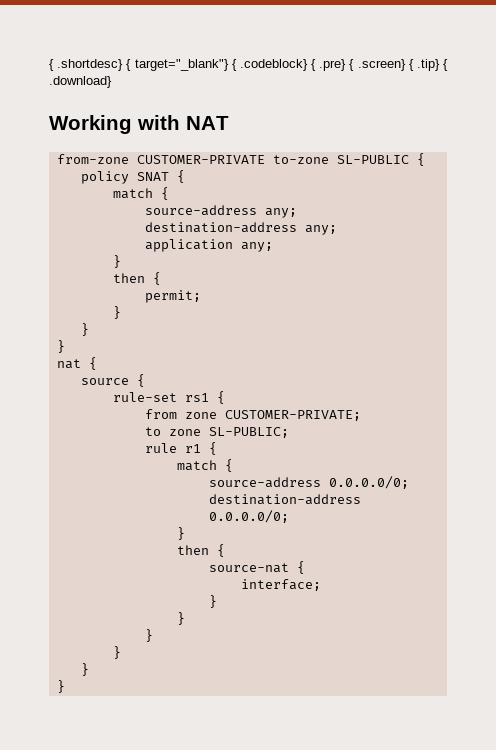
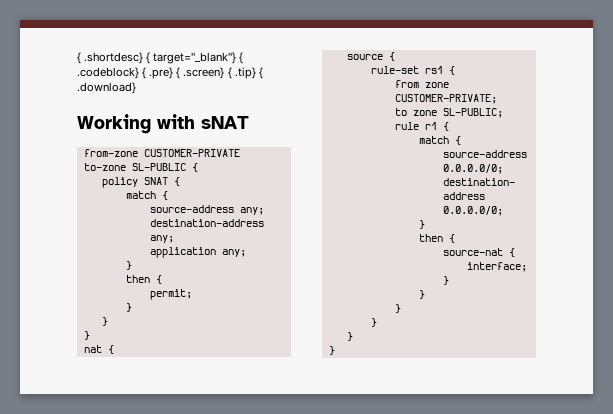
[186,116,229,130] NAT -> [201,116,249,129] sNAT

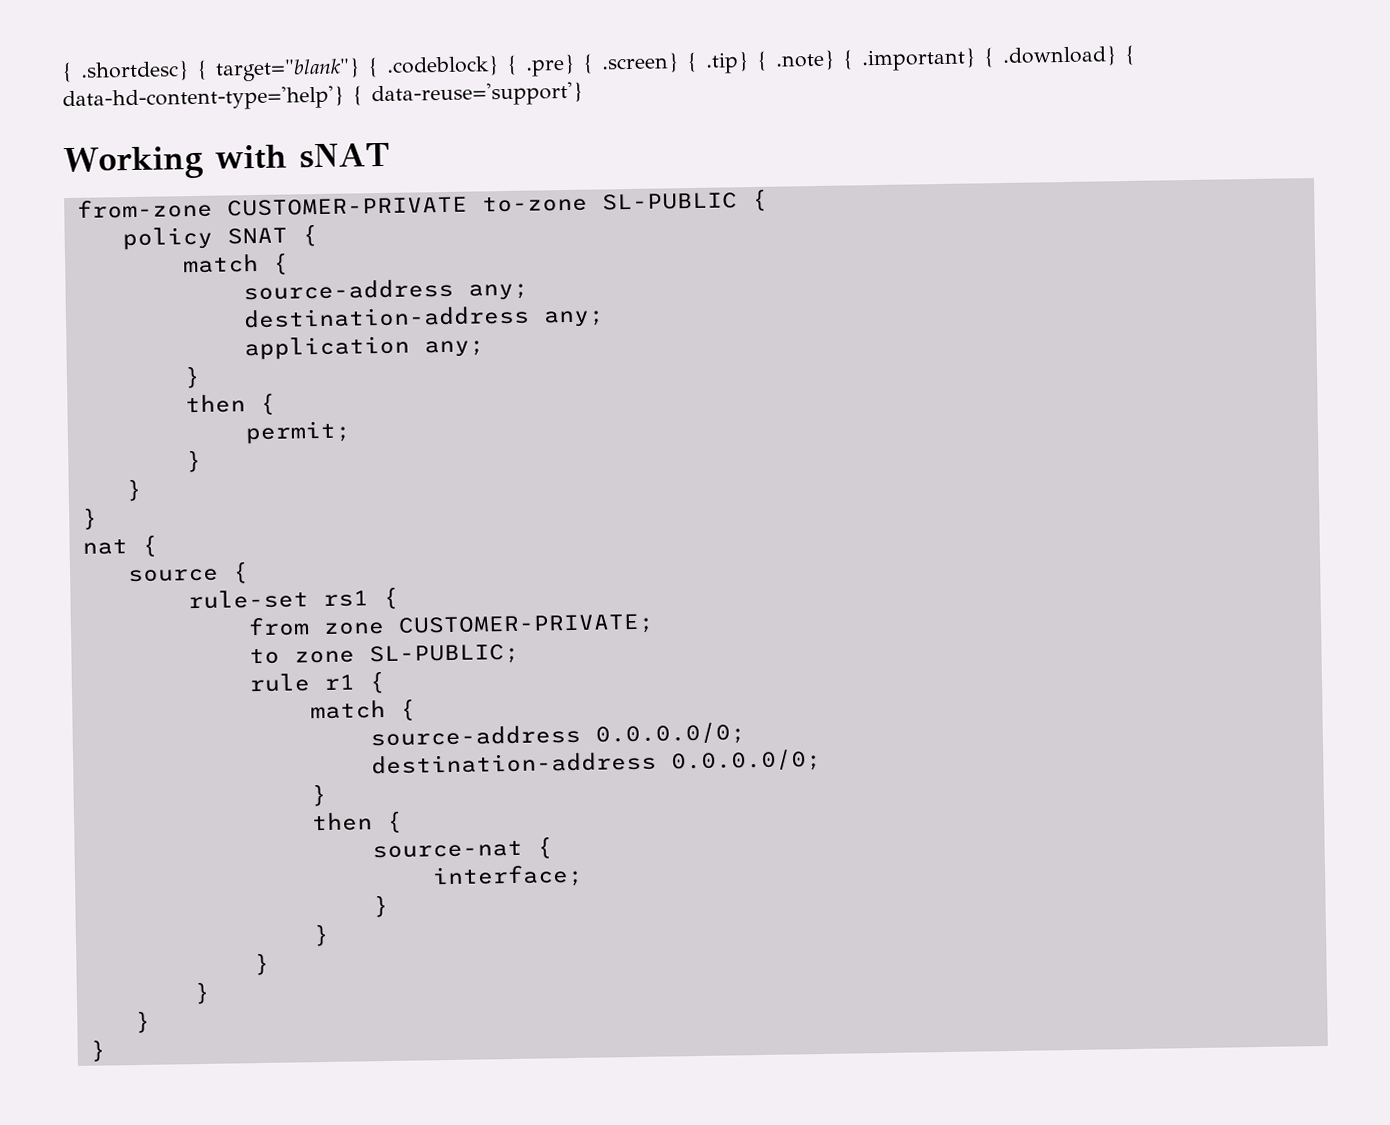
[153,52,237,64] target="_blank"} -> [215,57,361,82] target="blank"}
[77,82,136,94] .download} -> [775,44,1137,72] [62,81,584,113] .note} { .important} { .download} { data-hd-content-type='help'} { data-reuse='support'}

